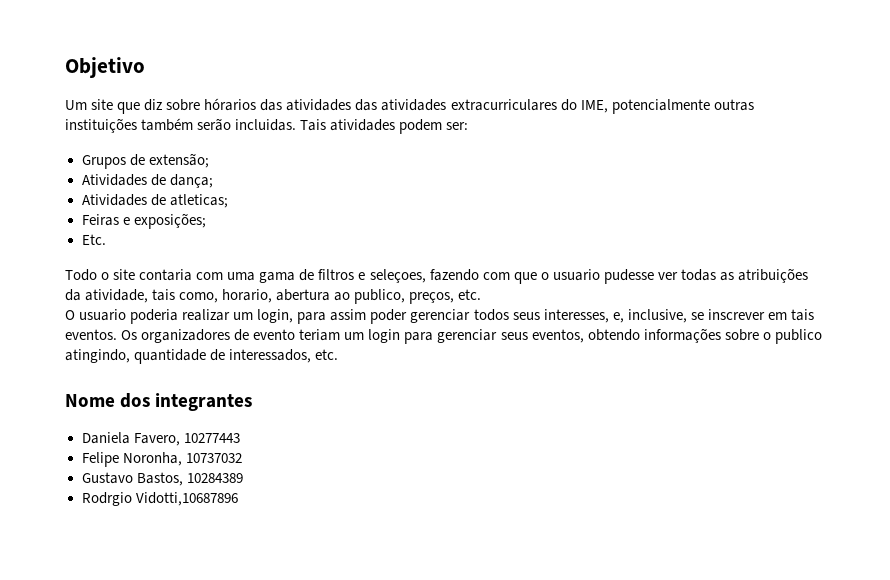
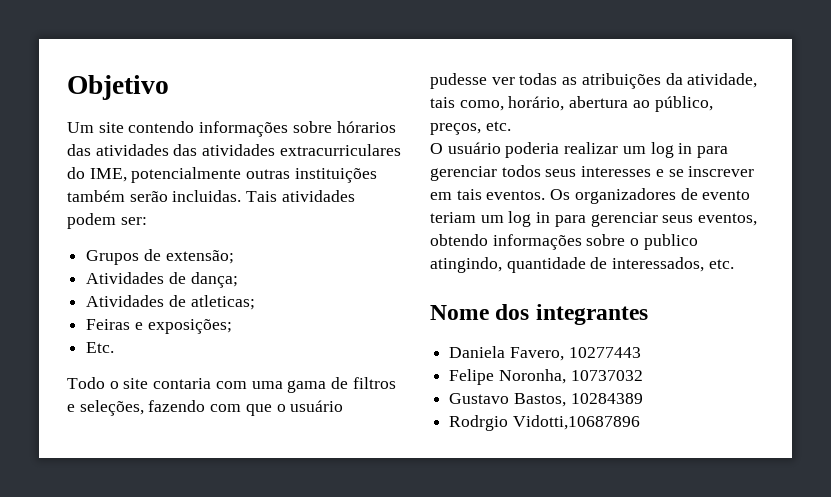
[117,99,163,114] que diz -> [128,121,289,137] contendo informações
[369,269,426,283] seleçoes, -> [79,400,144,416] seleções,
[552,269,600,281] usuario -> [290,400,344,412] usuário
[222,289,273,303] horario, -> [508,96,565,111] horário,
[354,289,406,304] publico, -> [654,96,713,112] público,
[79,309,127,321] usuario -> [447,142,501,154] usuário
[257,309,687,324] login, para assim poder gerenciar todos seus interesses, e, inclusive, -> [650,142,729,158] [430,165,664,181] log in para gerenciar todos seus interesses e
[368,329,401,343] login -> [508,211,551,227] log in

